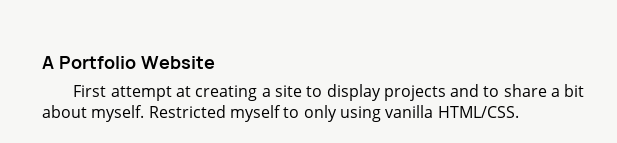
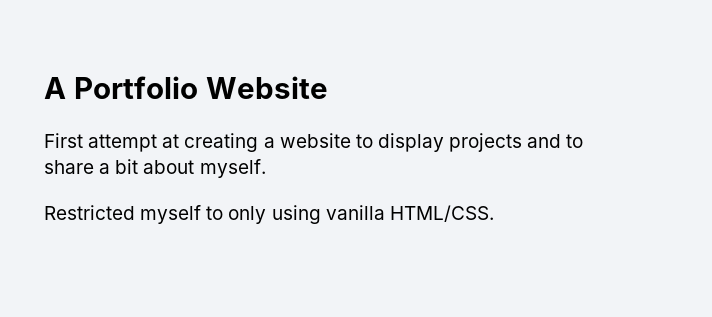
[274,85,302,97] site -> [279,133,351,148] website
(145, 113) none -> (266, 168) //

